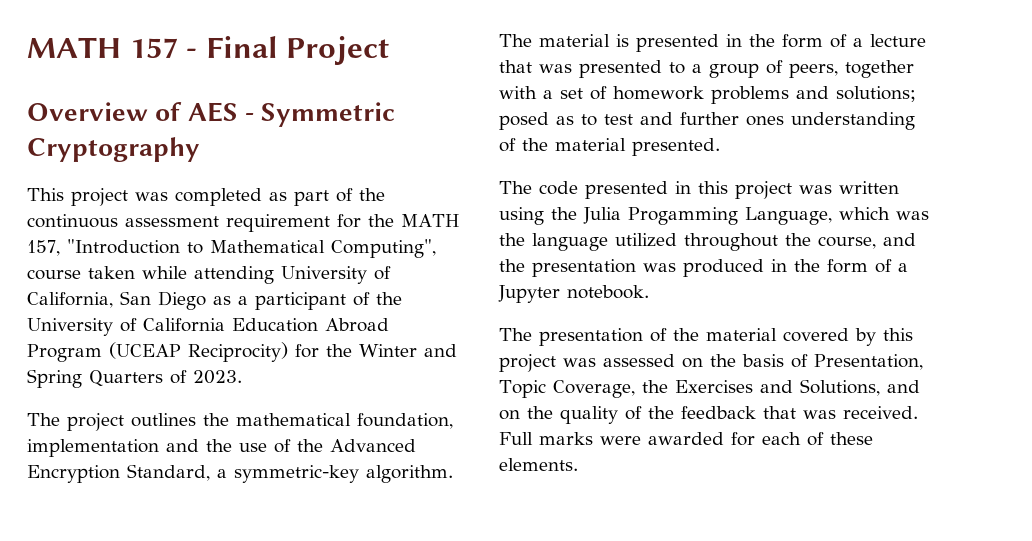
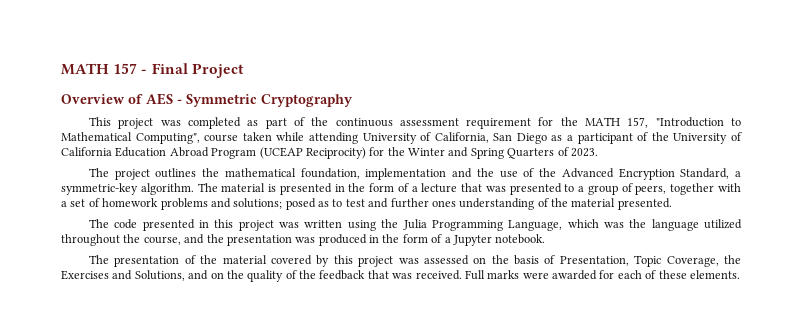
[628,207,738,225] Progamming -> [431,220,503,231] Programming

